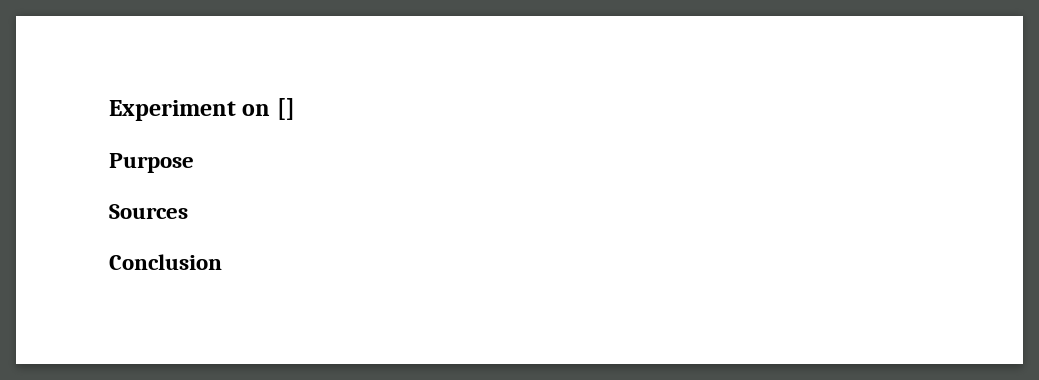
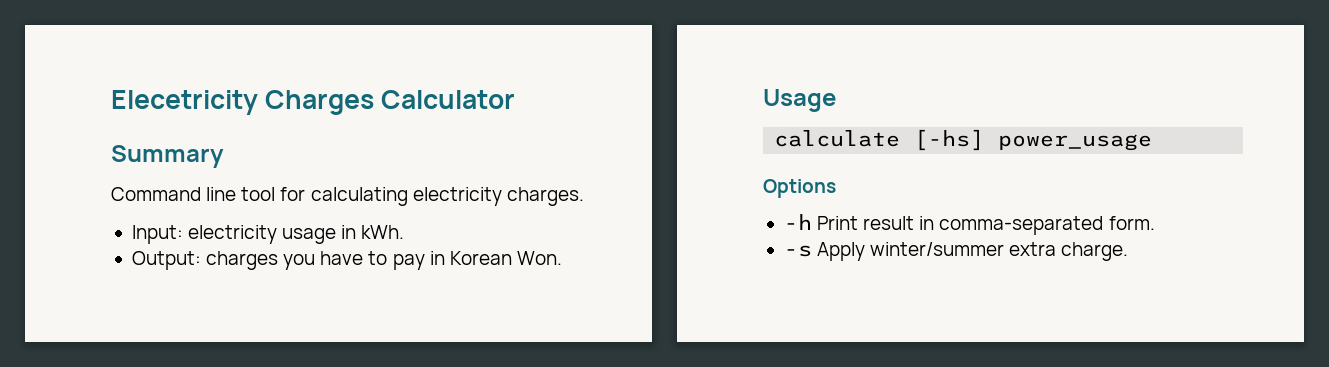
[109,98,295,121] [109,153,194,173] [109,204,188,219] [109,254,222,270] Experiment on [] // Purpose // Sources // Conclusion -> [111,90,516,115] [111,145,224,168] [111,187,584,206] [131,225,405,244] [131,251,562,270] [763,89,836,112] [774,129,1153,151] [763,179,836,198] [783,214,1155,235] [783,242,1129,261] Elecetricity Charges Calculator // Summary // Command line tool for calculating electricity charges. // Input: electricity usage in kWh. // Output: charges you have to pay in Korean Won. // Usage // calculate [-hs] power_usage // Options // -h Print result in comma-separated form. // -s Apply winter/summer extra charge.

